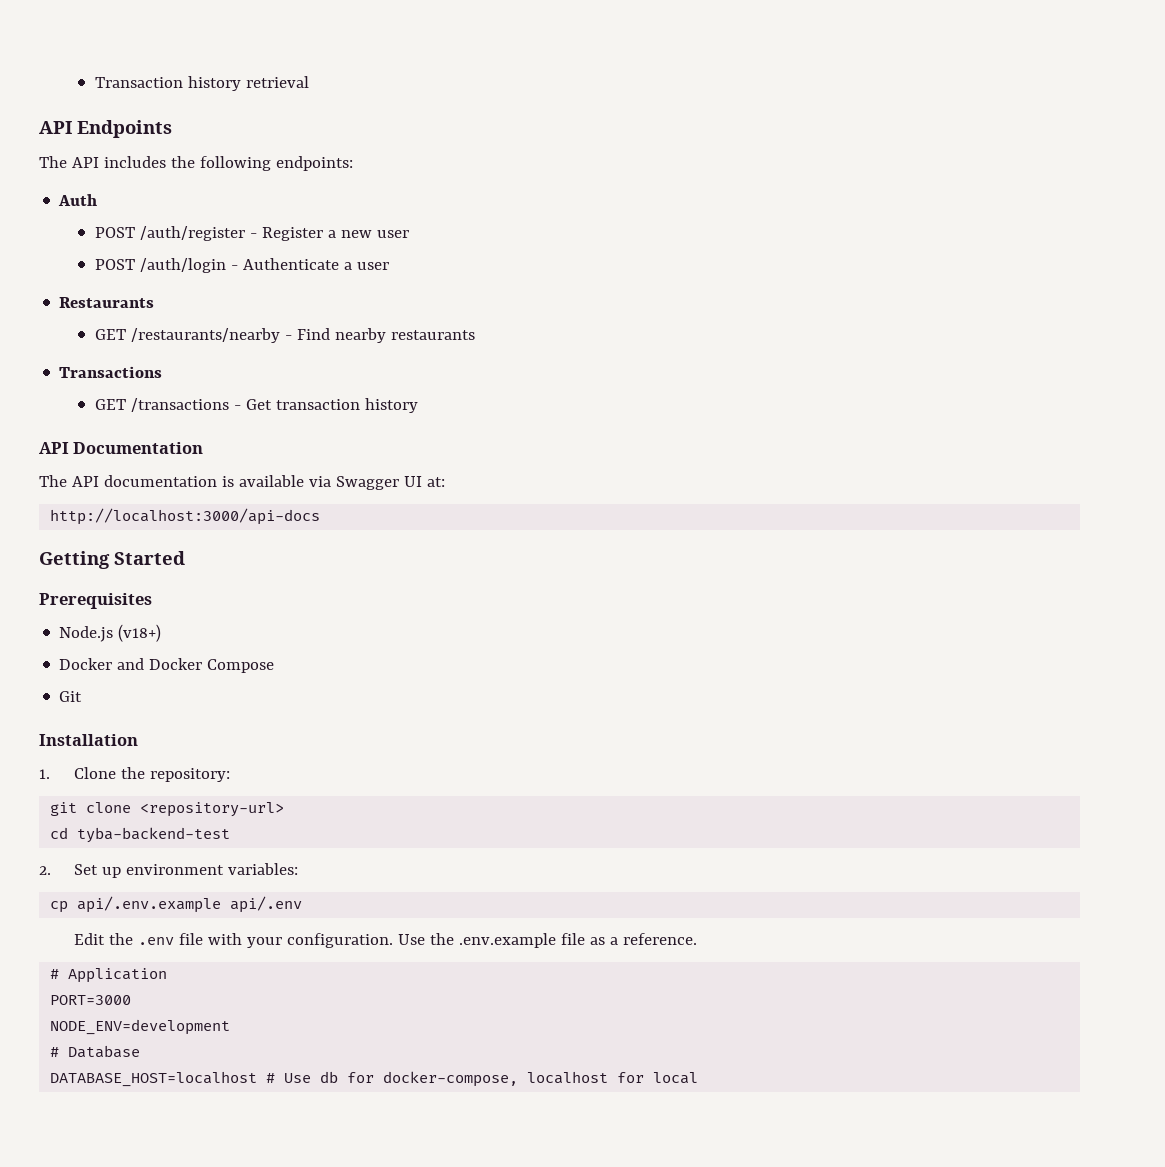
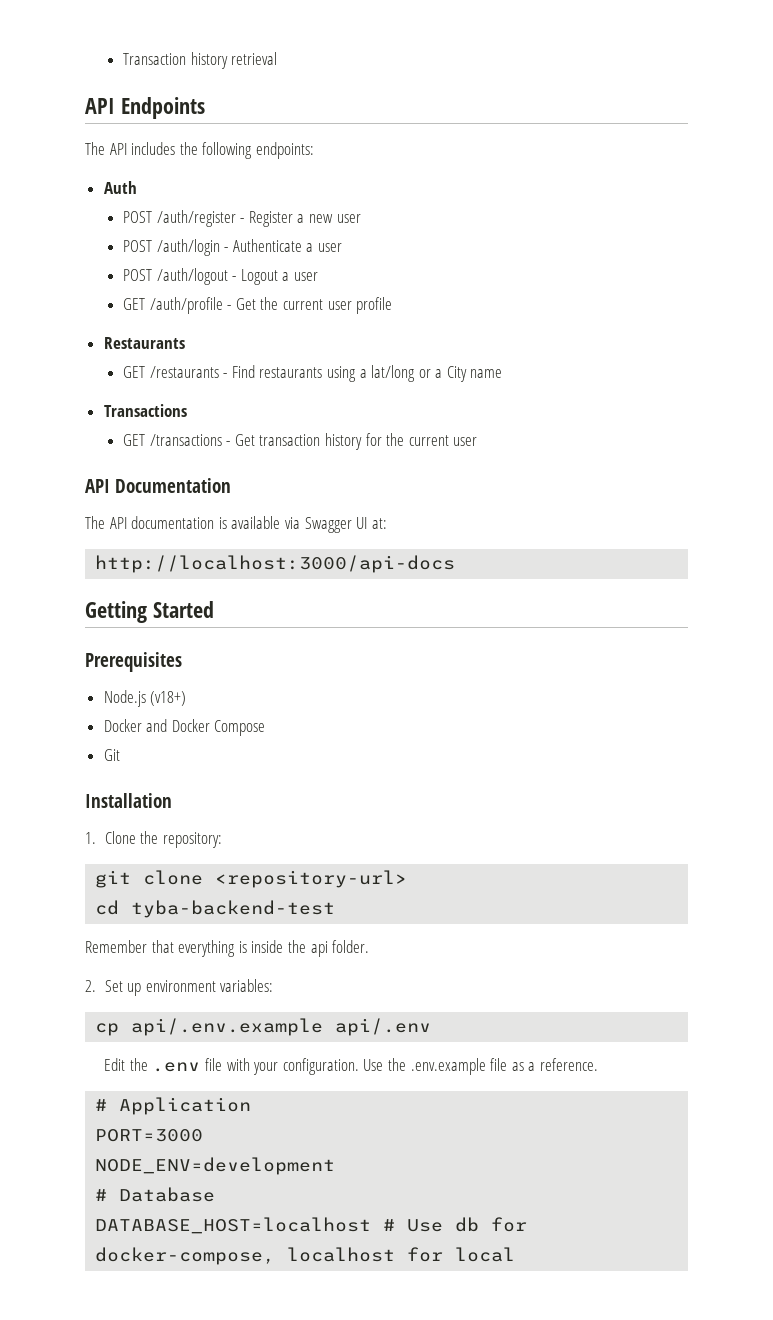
(389, 266) none -> [122,268,318,285] [122,297,393,314] // POST /auth/logout - Logout a user // GET /auth/profile - Get the current user profile
[130,328,280,343] /restaurants/nearby -> [149,366,219,378] /restaurants
[334,328,386,343] nearby -> (255, 371) none
(475, 335) none -> [326,365,503,382] using a lat/long or a City name
(418, 405) none -> [365,433,478,446] for the current user
(231, 835) none -> [85,940,370,957] // Remember that everything is inside the api folder.

